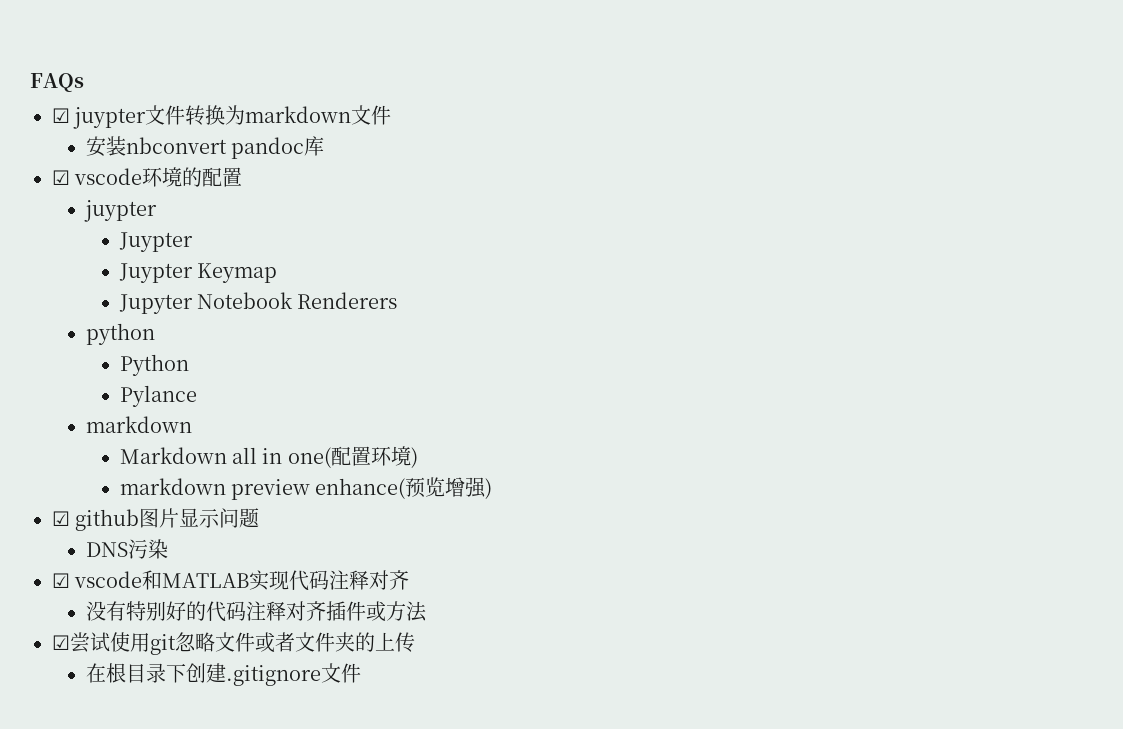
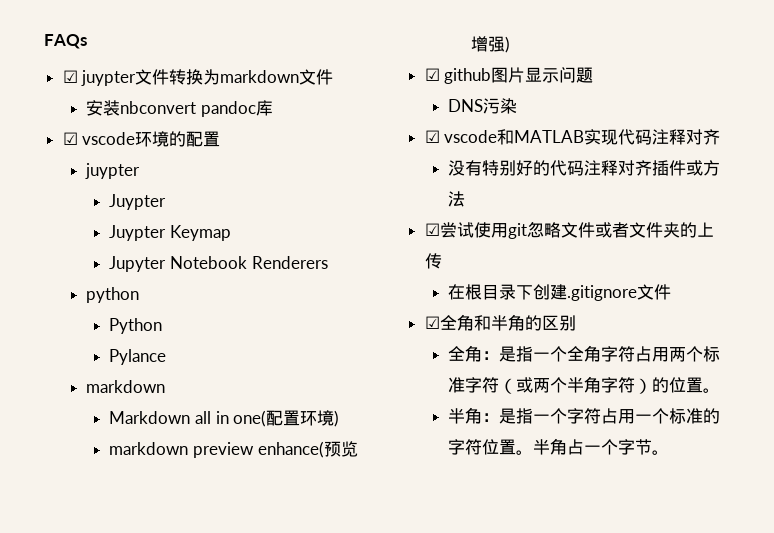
(361, 673) none -> [424,314,576,331] [448,345,721,362] [448,376,721,394] [448,407,721,424] [448,438,670,455] // ☑全角和半角的区别 // 全角：是指一个全角字符占用两个标准字符（或两个半角字符）的位置。 // 半角：是指一个字符占用一个标准的字符位置。半角占一个字节。

